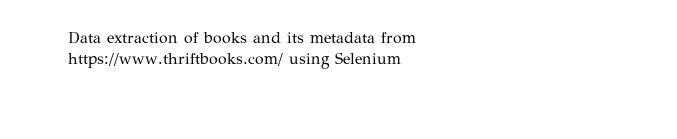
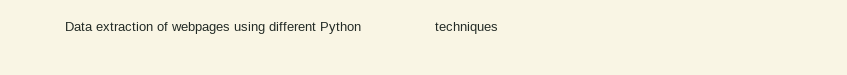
[203,32,416,44] [68,52,401,69] books and its metadata from https://www.thriftbooks.com/ using Selenium -> [171,22,498,34] webpages using different Python techniques

